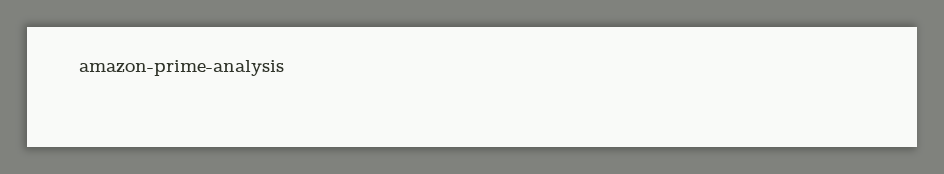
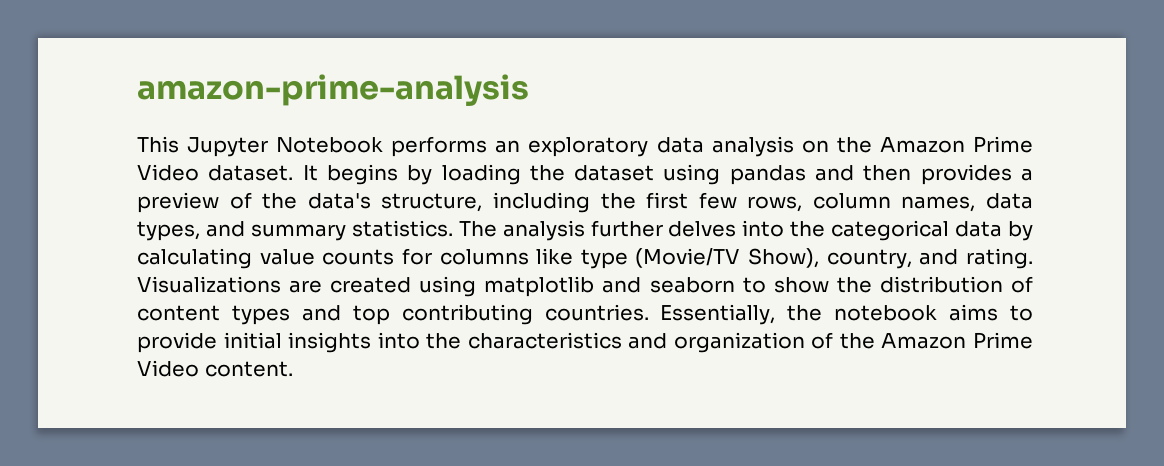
(284, 68) none -> [137,136,1033,157] [137,164,1033,185] [137,192,1033,213] [137,220,1033,241] [137,248,1033,269] [137,276,1033,297] [137,304,1033,325] [137,332,1033,353] [137,360,293,377] // This Jupyter Notebook performs an exploratory data analysis on the Amazon Prime Video dataset. It begins by loading the dataset using pandas and then provides a preview of the data's structure, including the first few rows, column names, data types, and summary statistics. The analysis further delves into the categorical data by calculating value counts for columns like type (Movie/TV Show), country, and rating. Visualizations are created using matplotlib and seaborn to show the distribution of content types and top contributing countries. Essentially, the notebook aims to provide initial insights into the characteristics and organization of the Amazon Prime Video content.

